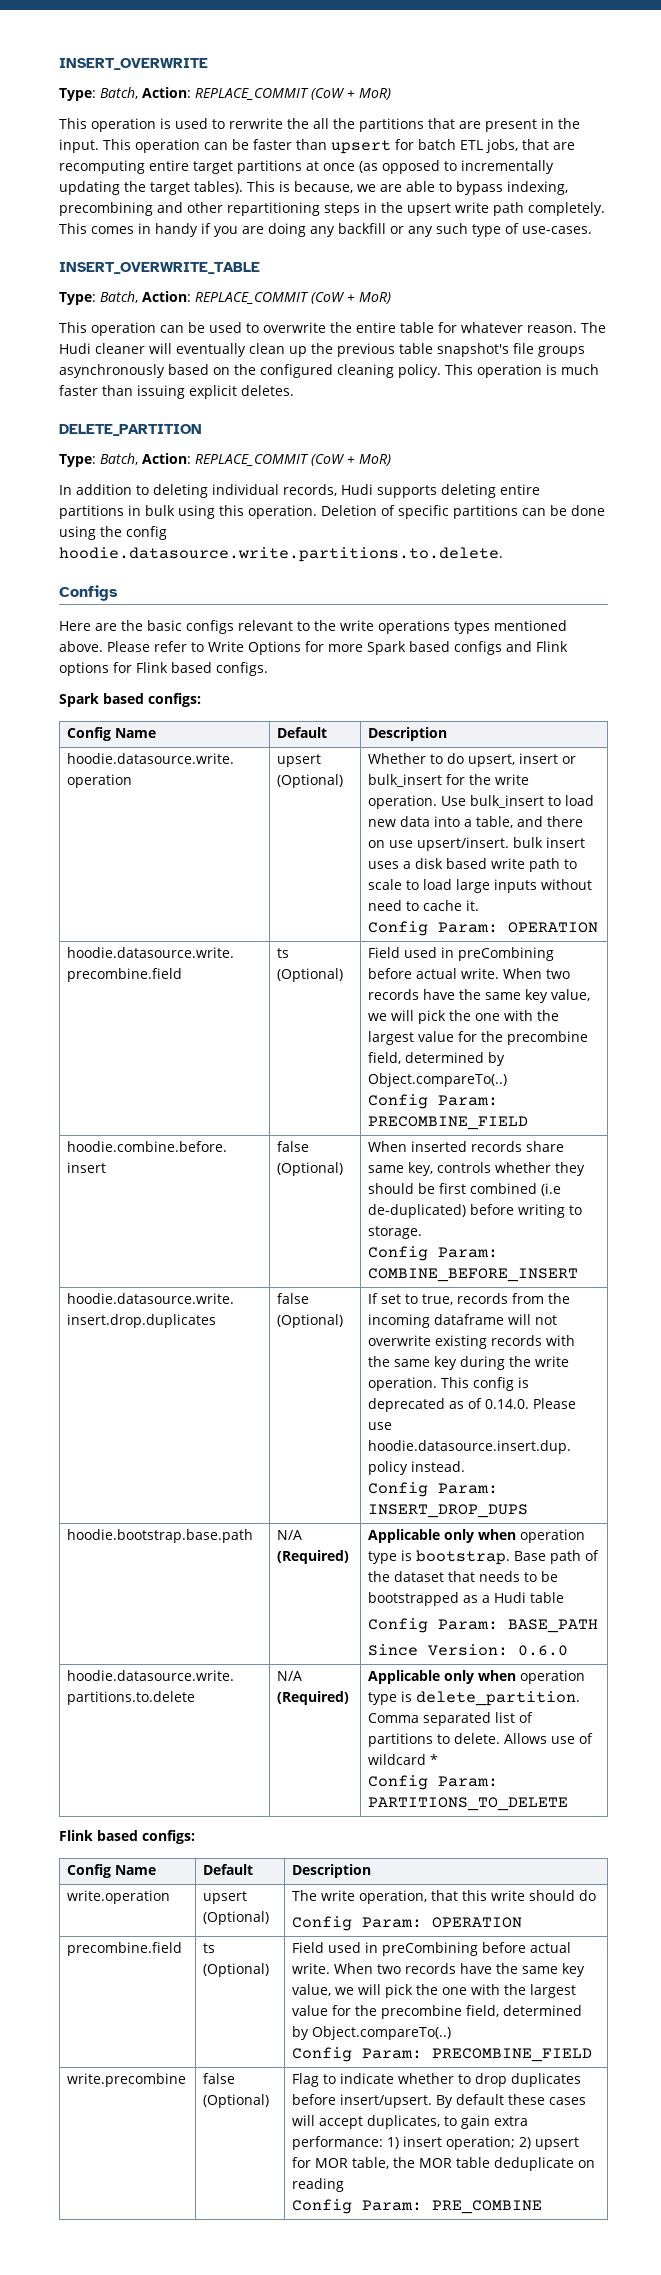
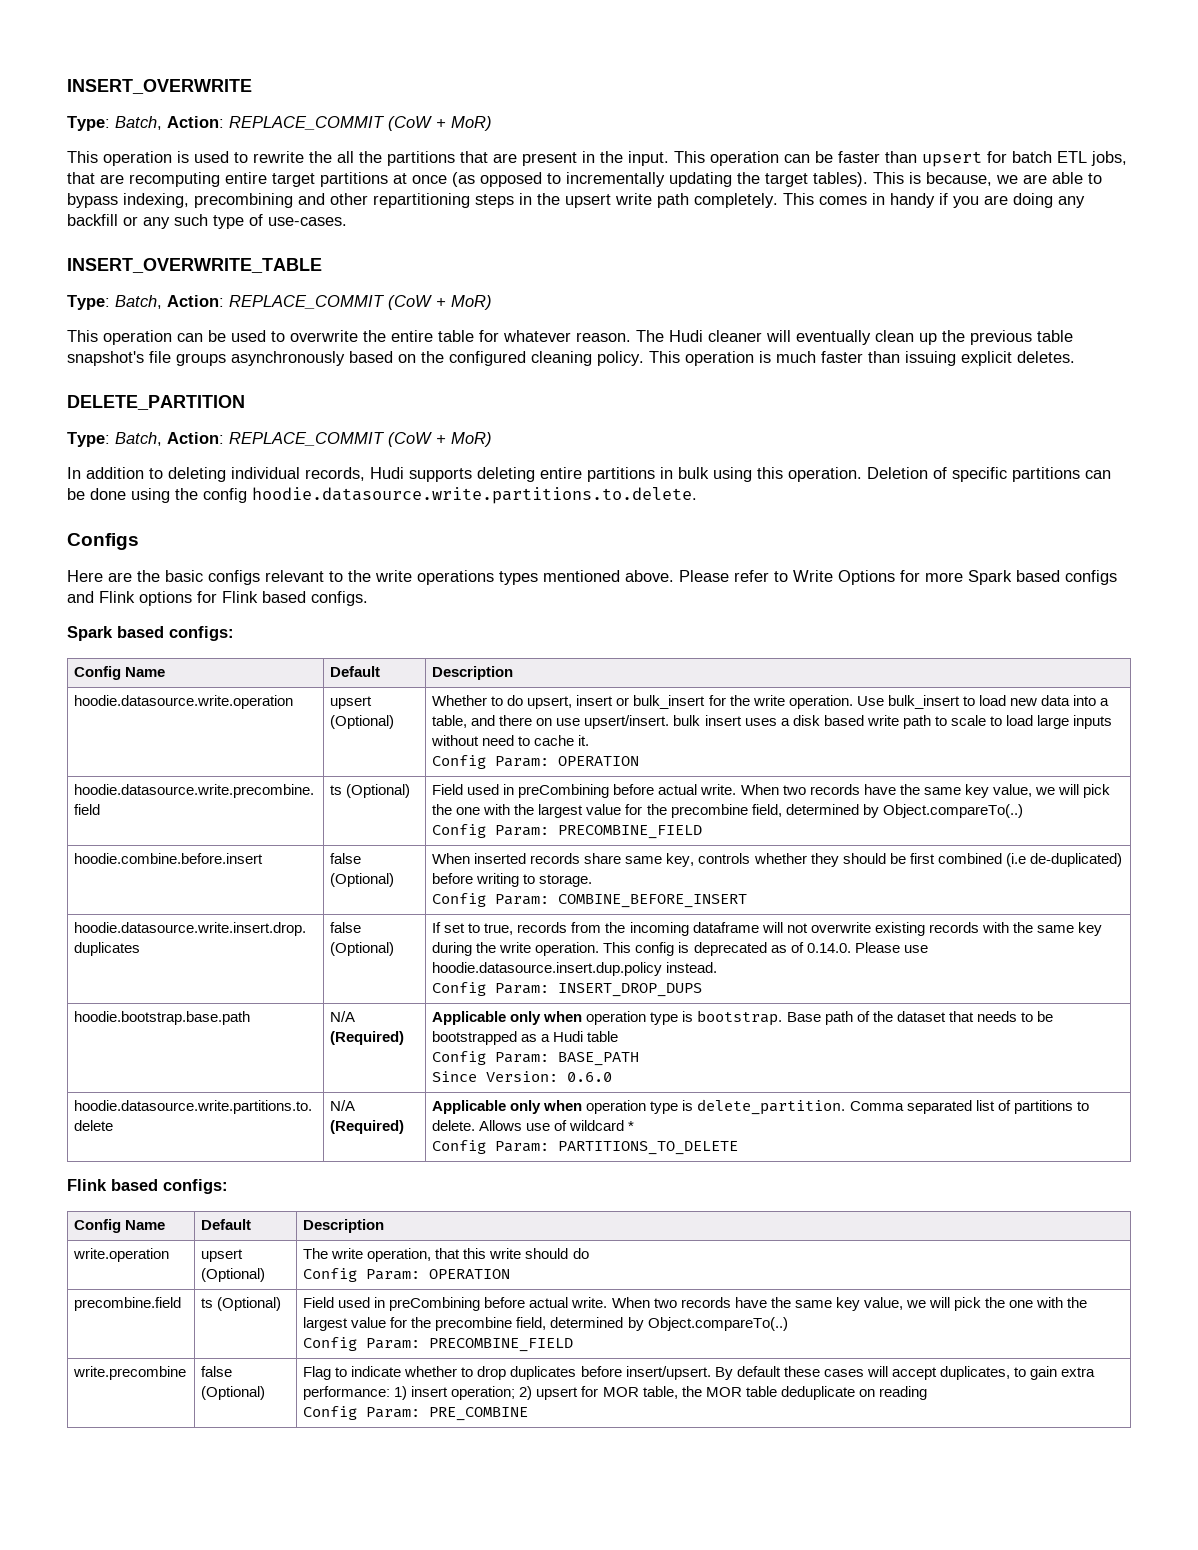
[229,118,283,129] rerwrite -> [253,151,304,163] rewrite

